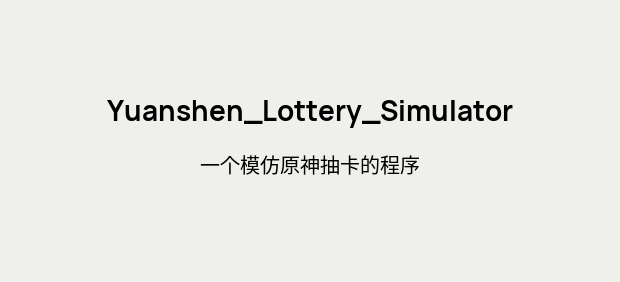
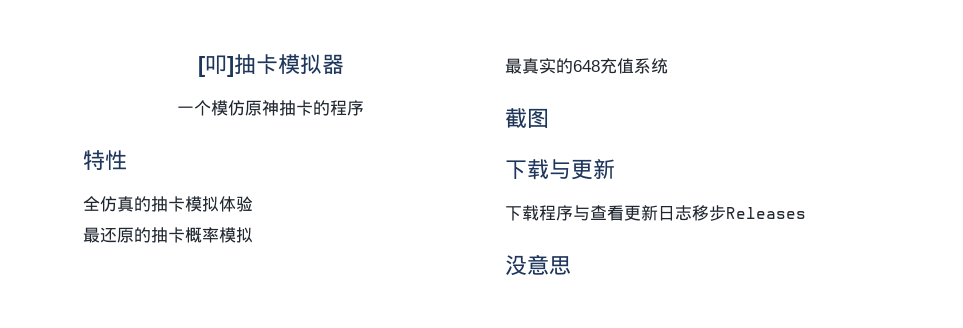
[107,100,513,128] Yuanshen_Lottery_Simulator -> [197,54,344,77] [叩]抽卡模拟器
(420, 165) none -> [83,150,127,170] [83,196,253,212] [83,227,253,243] [505,58,668,74] [505,108,549,128] [505,159,615,180] [505,205,806,221] [505,254,571,276] // 特性 // 全仿真的抽卡模拟体验 // 最还原的抽卡概率模拟 // 最真实的648充值系统 // 截图 // 下载与更新 // 下载程序与查看更新日志移步Releases // 没意思

